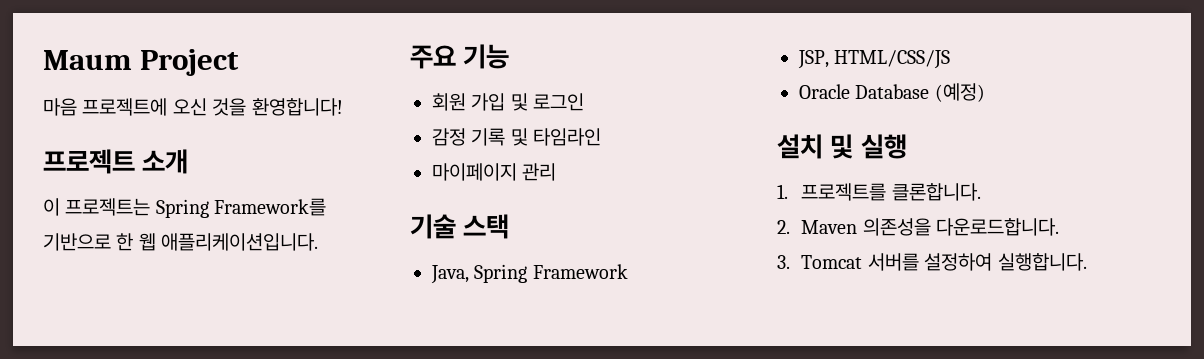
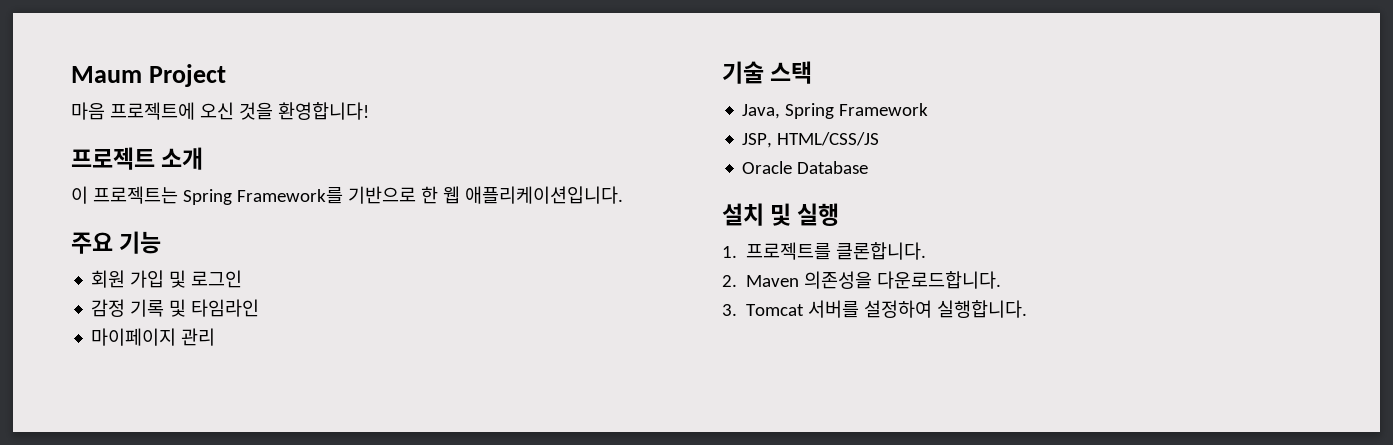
[934,83,985,102] (예정) -> (869, 167) none

